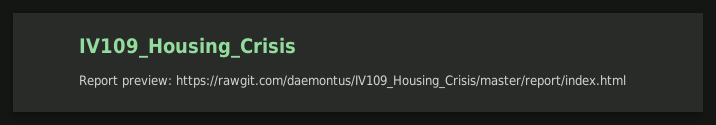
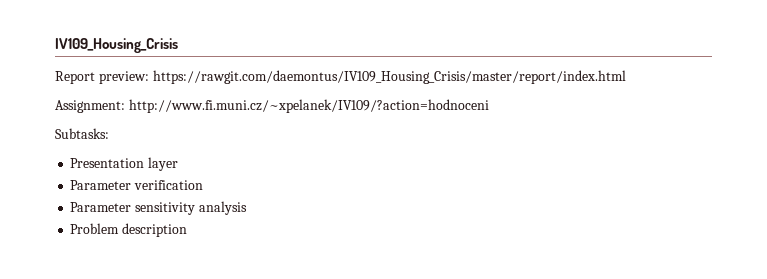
(626, 82) none -> [55,99,489,113] [55,128,109,139] [70,157,179,171] [70,180,204,190] [70,201,247,215] [70,223,188,237] // Assignment: http://www.fi.muni.cz/~xpelanek/IV109/?action=hodnoceni // Subtasks: // Presentation layer // Parameter verification // Parameter sensitivity analysis // Problem description

